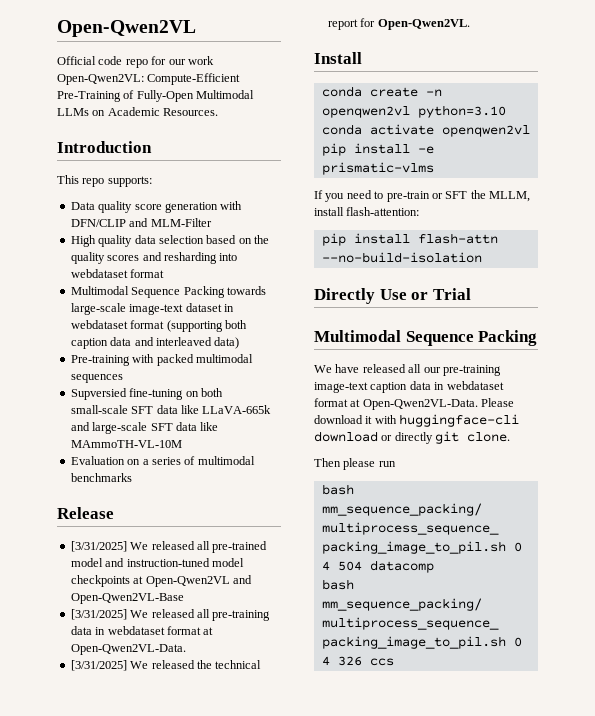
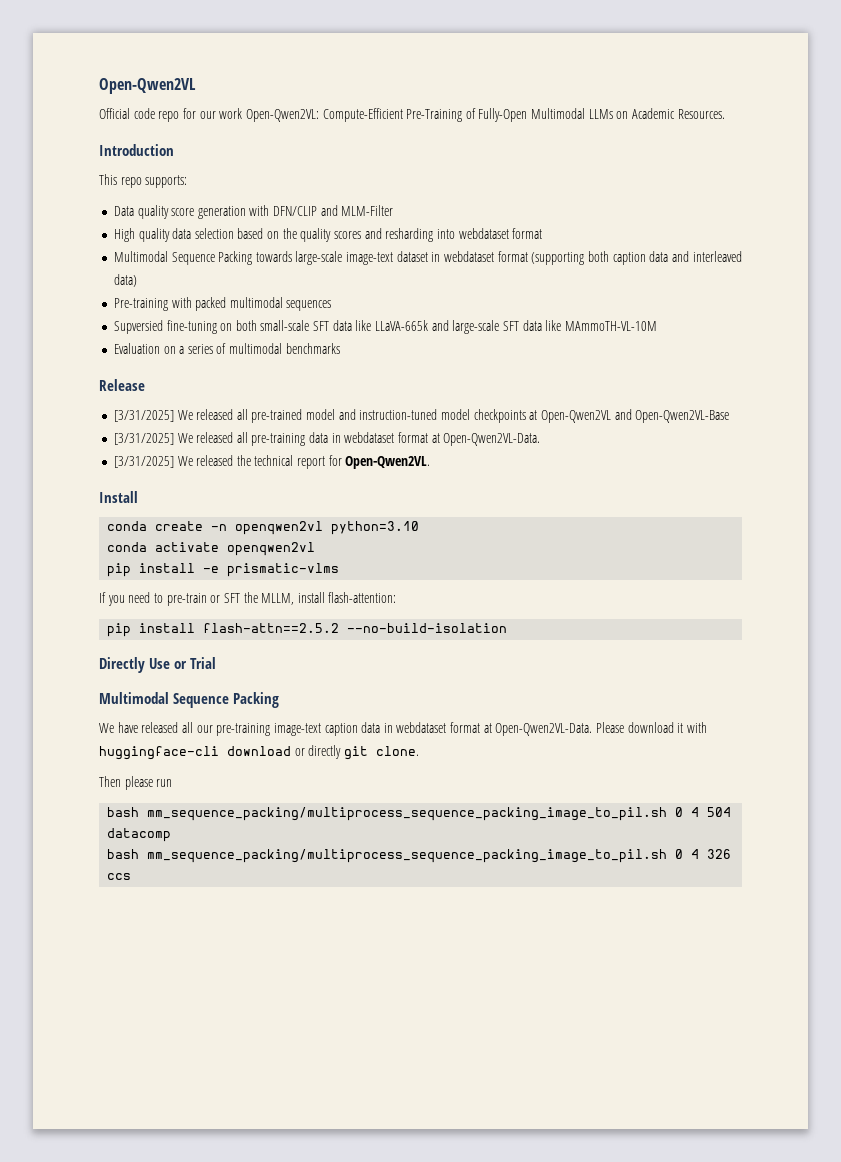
[417,233,498,244] flash-attn -> [203,623,340,633] flash-attn==2.5.2

